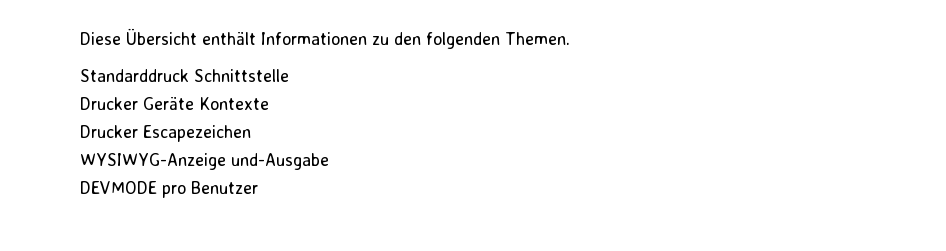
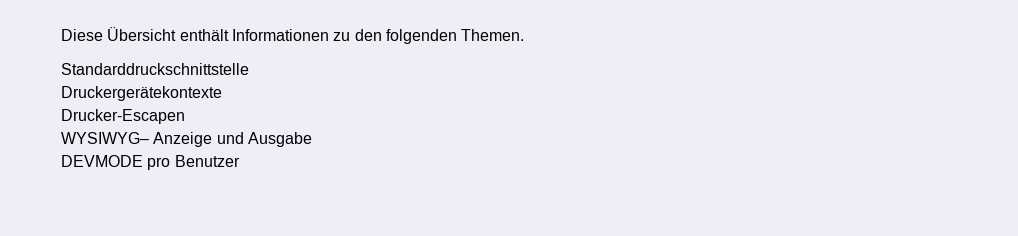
[80,69,289,82] [80,97,269,110] [80,125,251,142] [80,153,329,170] Standarddruck Schnittstelle // Drucker Geräte Kontexte // Drucker Escapezeichen // WYSIWYG-Anzeige und-Ausgabe -> [61,63,249,75] [61,86,222,101] [61,109,185,124] [61,132,312,147] Standarddruckschnittstelle // Druckergerätekontexte // Drucker-Escapen // WYSIWYG– Anzeige und Ausgabe

